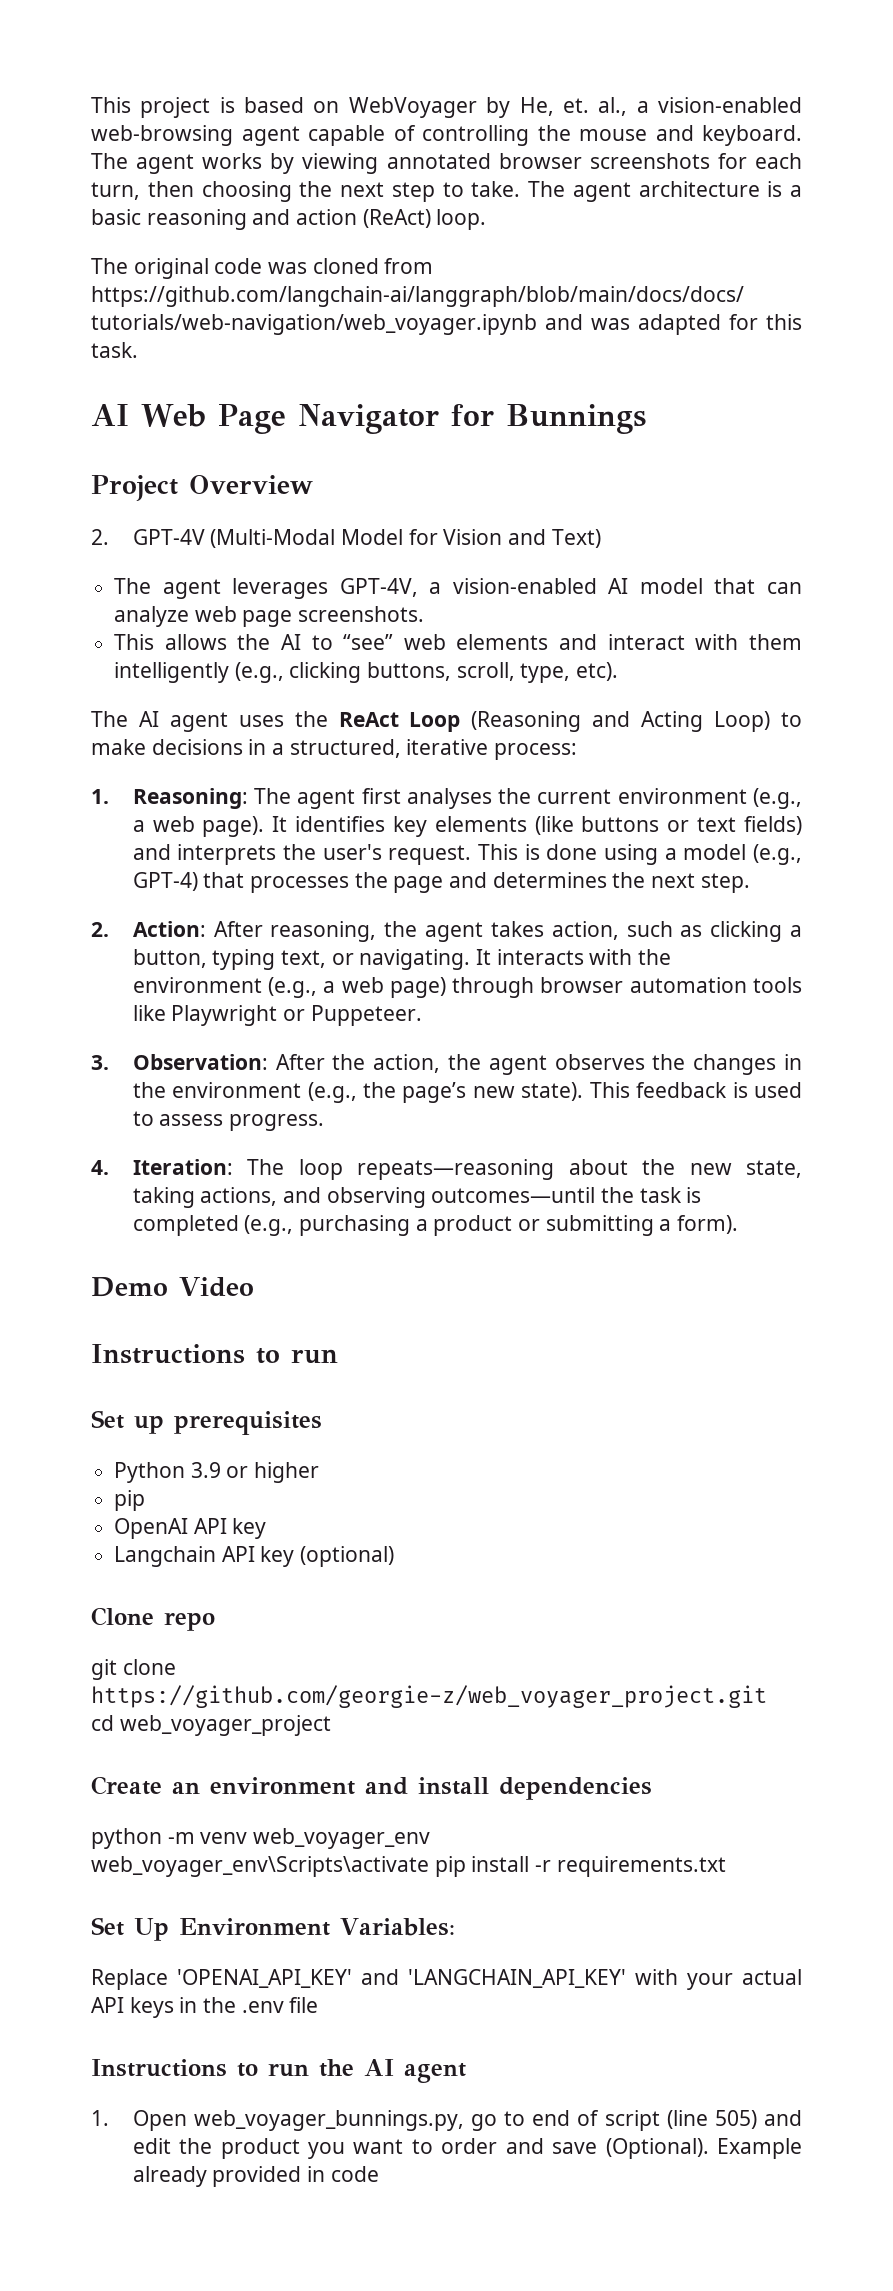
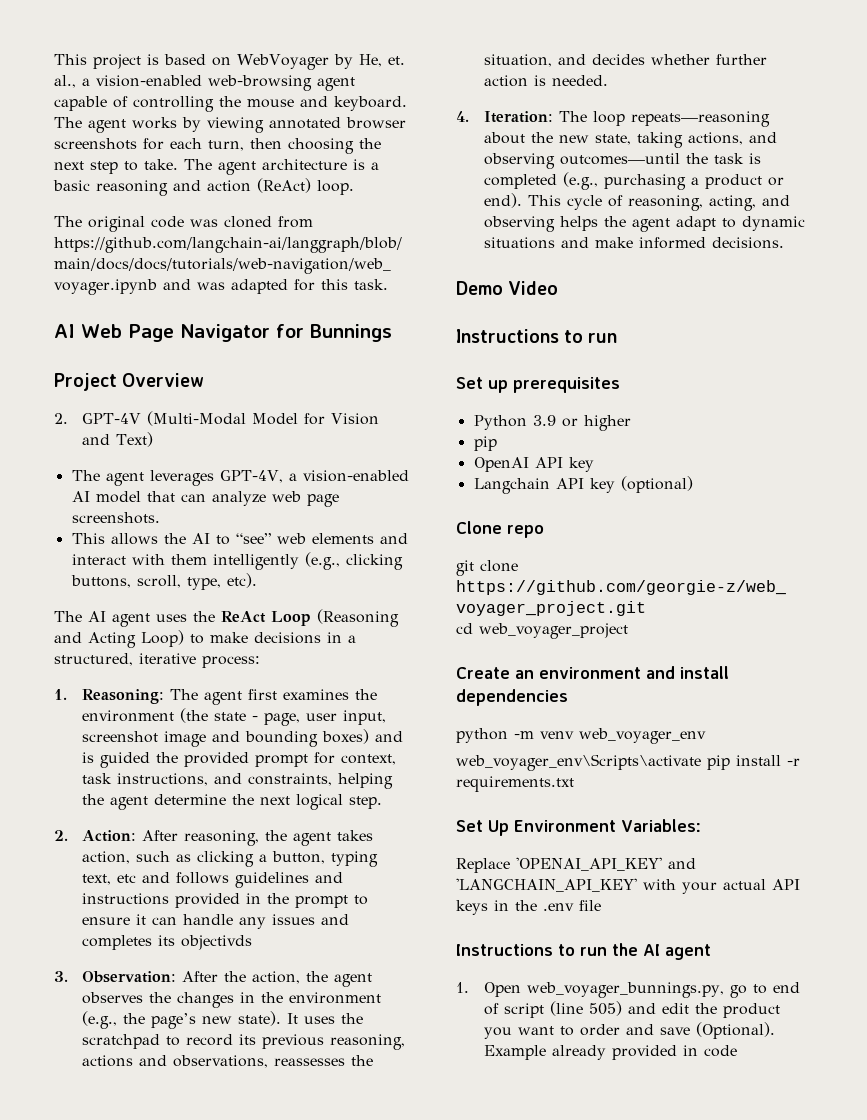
[406,788,802,809] [132,816,802,837] [132,844,802,865] [132,872,696,893] analyses the current environment (e.g., a web page). It identifies key elements (like buttons or text fields) and interprets the user's request. This is done using a model (e.g., GPT-4) that processes the page and determines the next -> [283,689,378,700] [82,708,387,726] [82,729,404,747] [82,752,397,768] [82,773,394,789] [82,794,344,810] examines the environment (the state - page, user input, screenshot image and bounding boxes) and is guided the provided prompt for context, task instructions, and constraints, helping the agent determine the next logical
[331,949,672,970] [132,977,802,998] [132,1005,422,1026] or navigating. It interacts with the environment (e.g., a web page) through browser automation tools like Playwright or Puppeteer. -> [117,872,344,888] [82,893,369,908] [82,914,350,929] [82,935,253,950] etc and follows guidelines and instructions provided in the prompt to ensure it can handle any issues and completes its objectivds
[589,1082,803,1098] [132,1111,325,1131] This feedback is used to assess progress. -> [287,1013,364,1024] [82,1034,406,1050] [82,1055,374,1068] [484,54,768,67] [484,75,609,87] It uses the scratchpad to record its previous reasoning, actions and observations, reassesses the situation, and decides whether further action is needed.
[545,1215,739,1236] submitting a form). -> [484,193,791,211] [484,216,806,232] [484,237,785,249] end). This cycle of reasoning, acting, and observing helps the agent adapt to dynamic situations and make informed decisions.

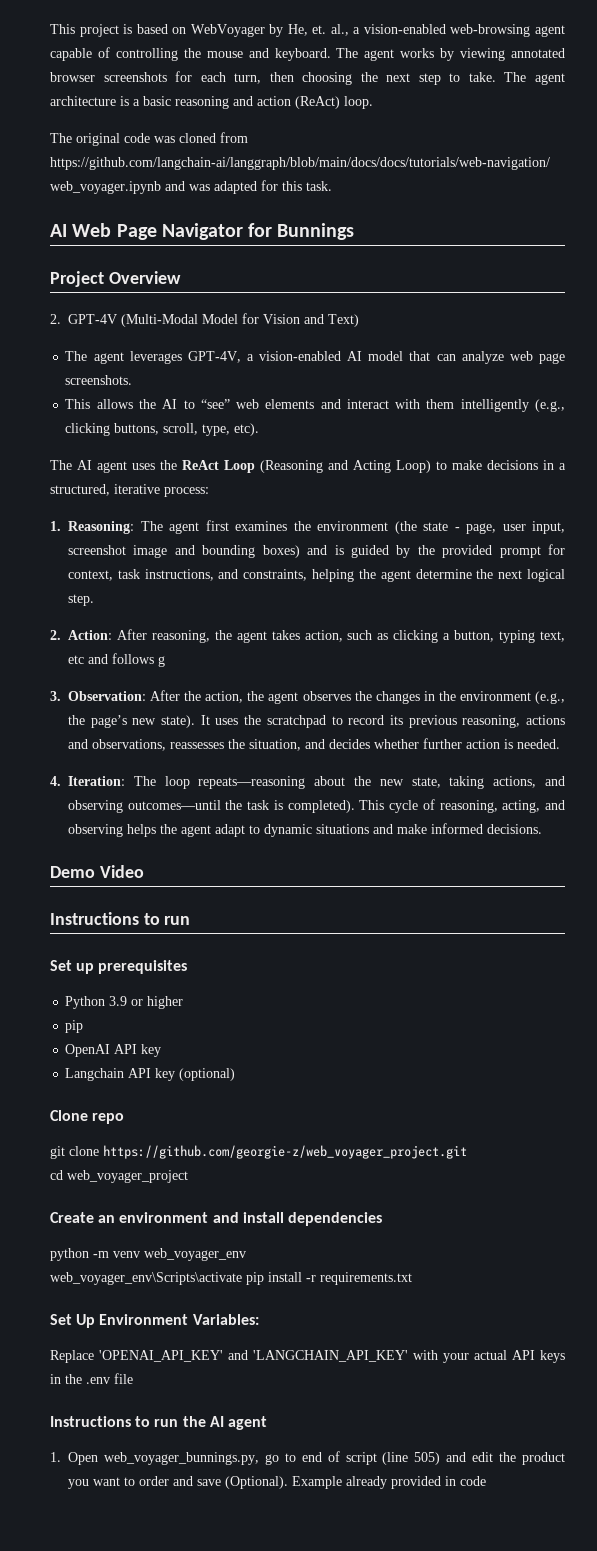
(151, 760) none -> [396,545,411,558] by
[235,872,344,888] [82,893,369,908] [82,914,350,929] [82,935,253,950] guidelines and instructions provided in the prompt to ensure it can handle any issues and completes its objectivds -> [158,656,165,667] g
[484,172,785,190] [484,193,523,208] completed (e.g., purchasing a product or end). -> [287,800,355,813] completed).

